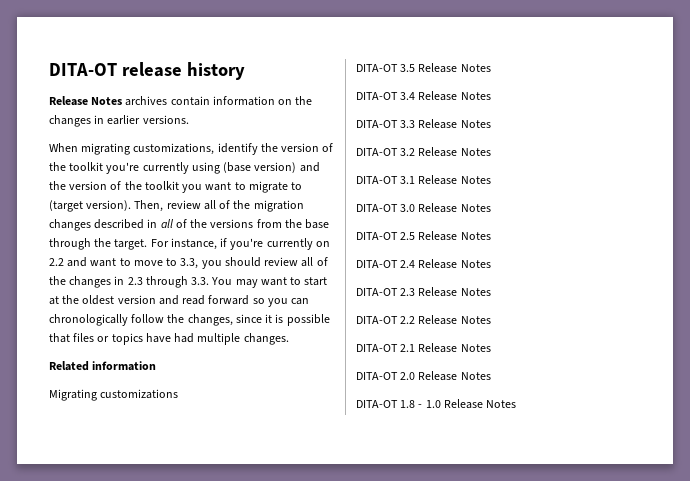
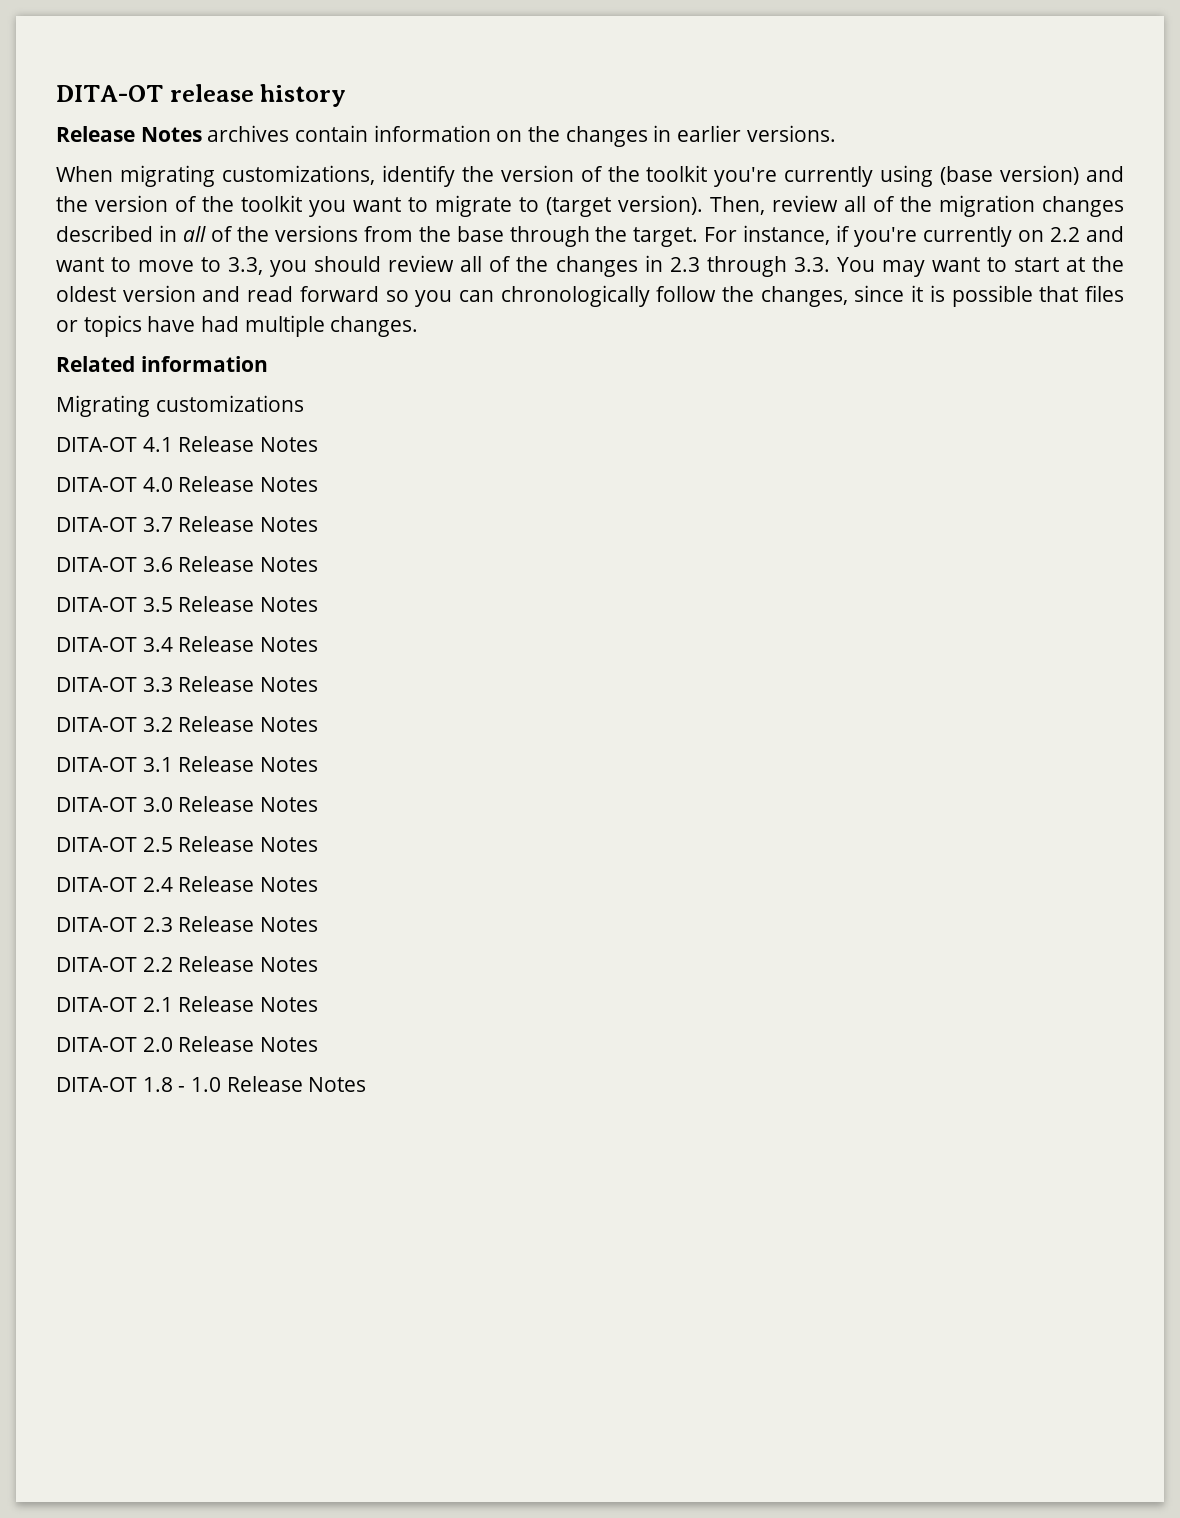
(179, 394) none -> [56,436,318,452] [56,476,318,492] [56,516,318,532] [56,556,318,572] // DITA-OT 4.1 Release Notes // DITA-OT 4.0 Release Notes // DITA-OT 3.7 Release Notes // DITA-OT 3.6 Release Notes

